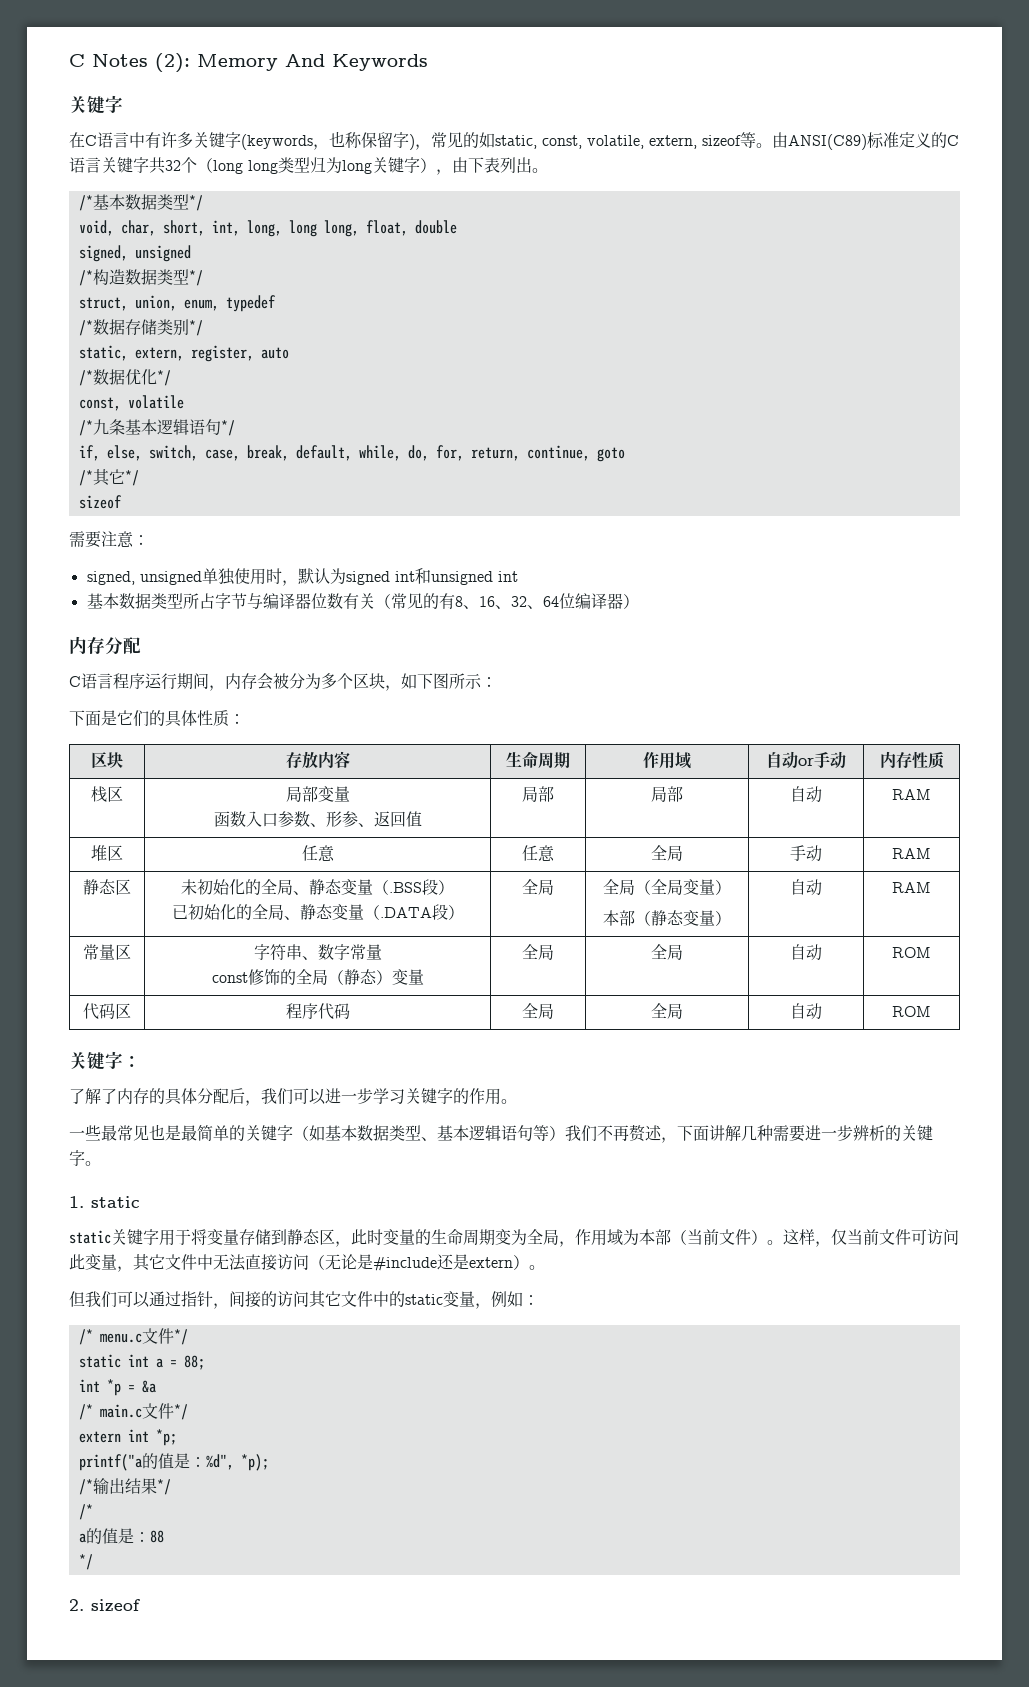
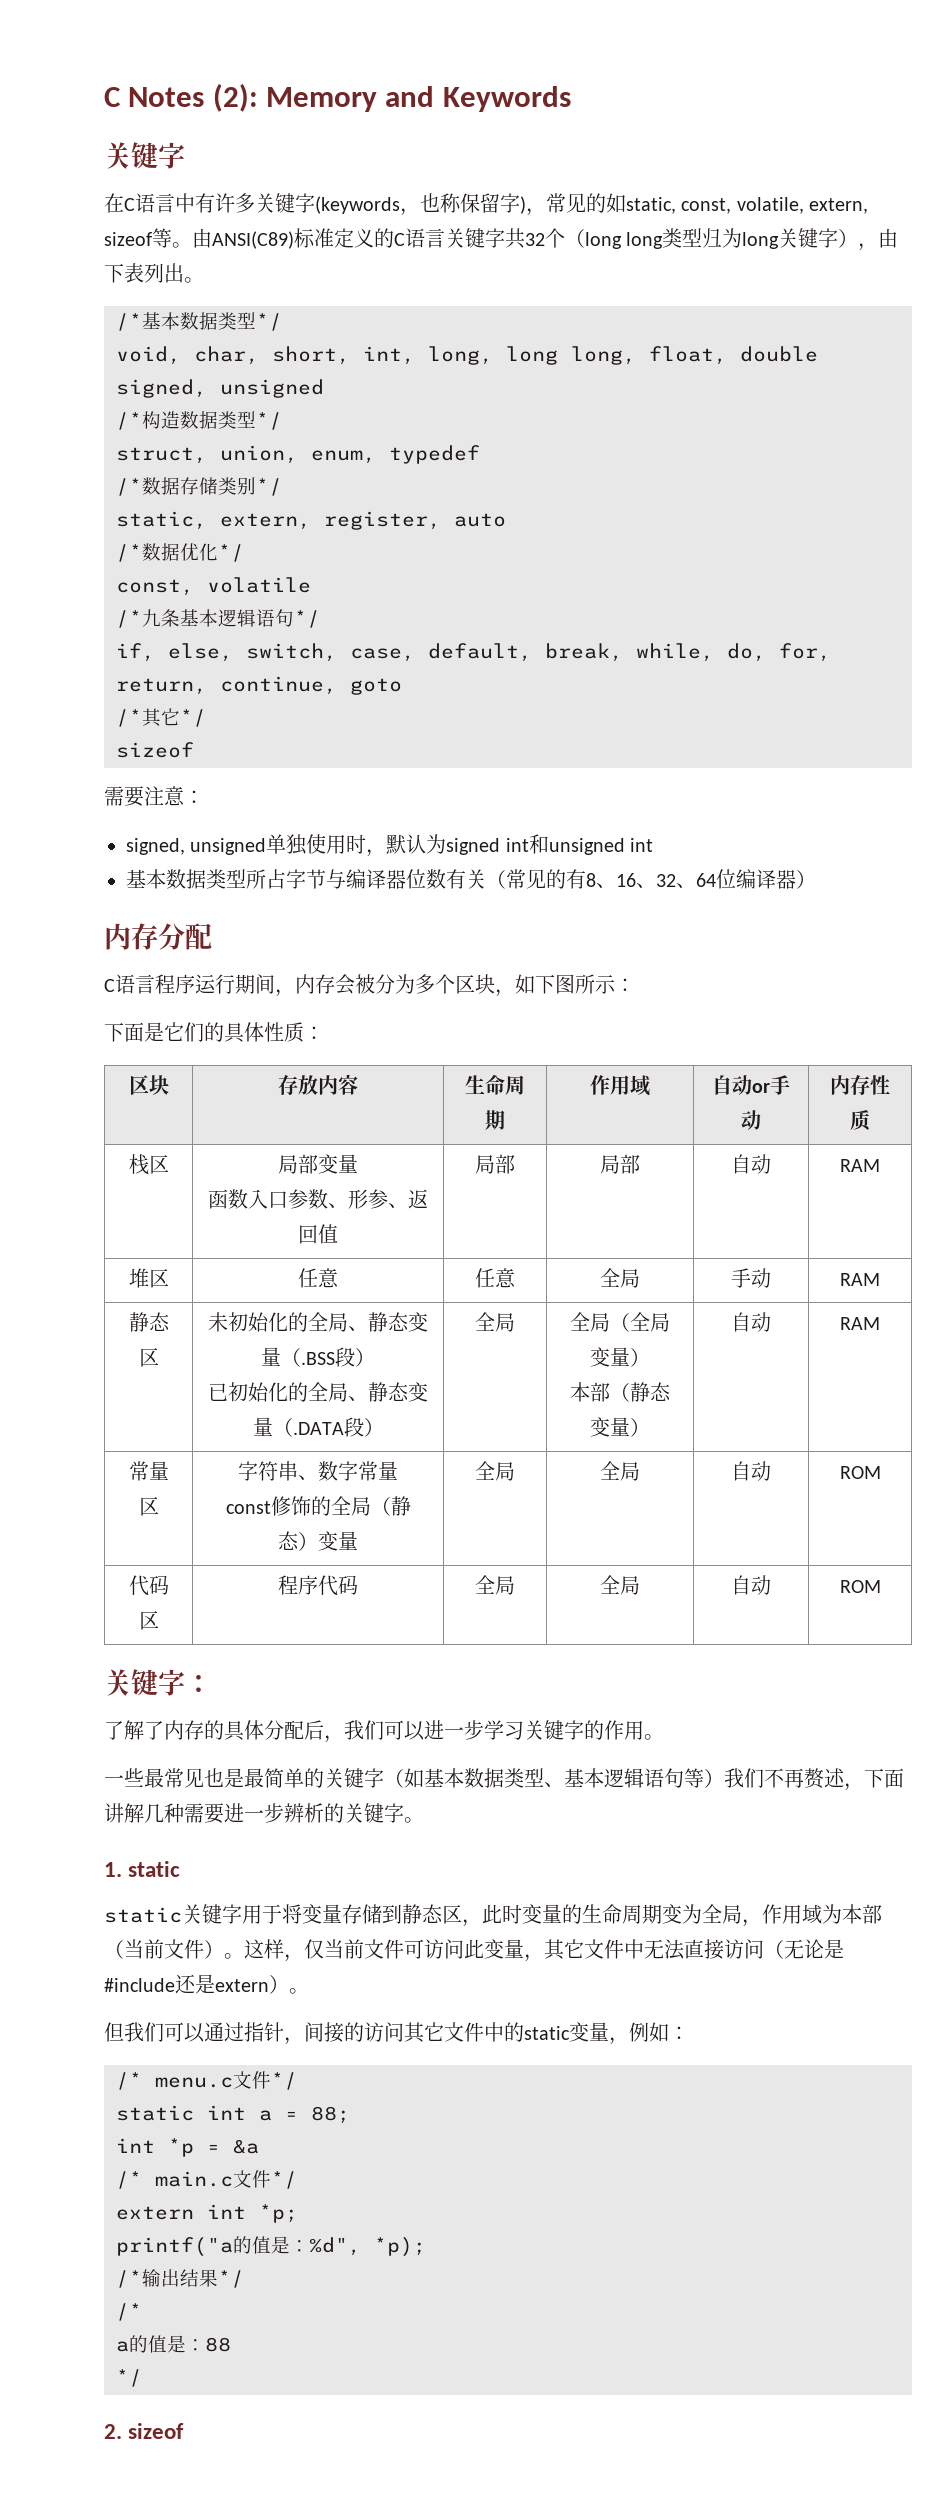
[285,54,325,67] And -> [385,86,435,107] and
[246,445,352,461] break, default, -> [428,643,623,662] default, break,

